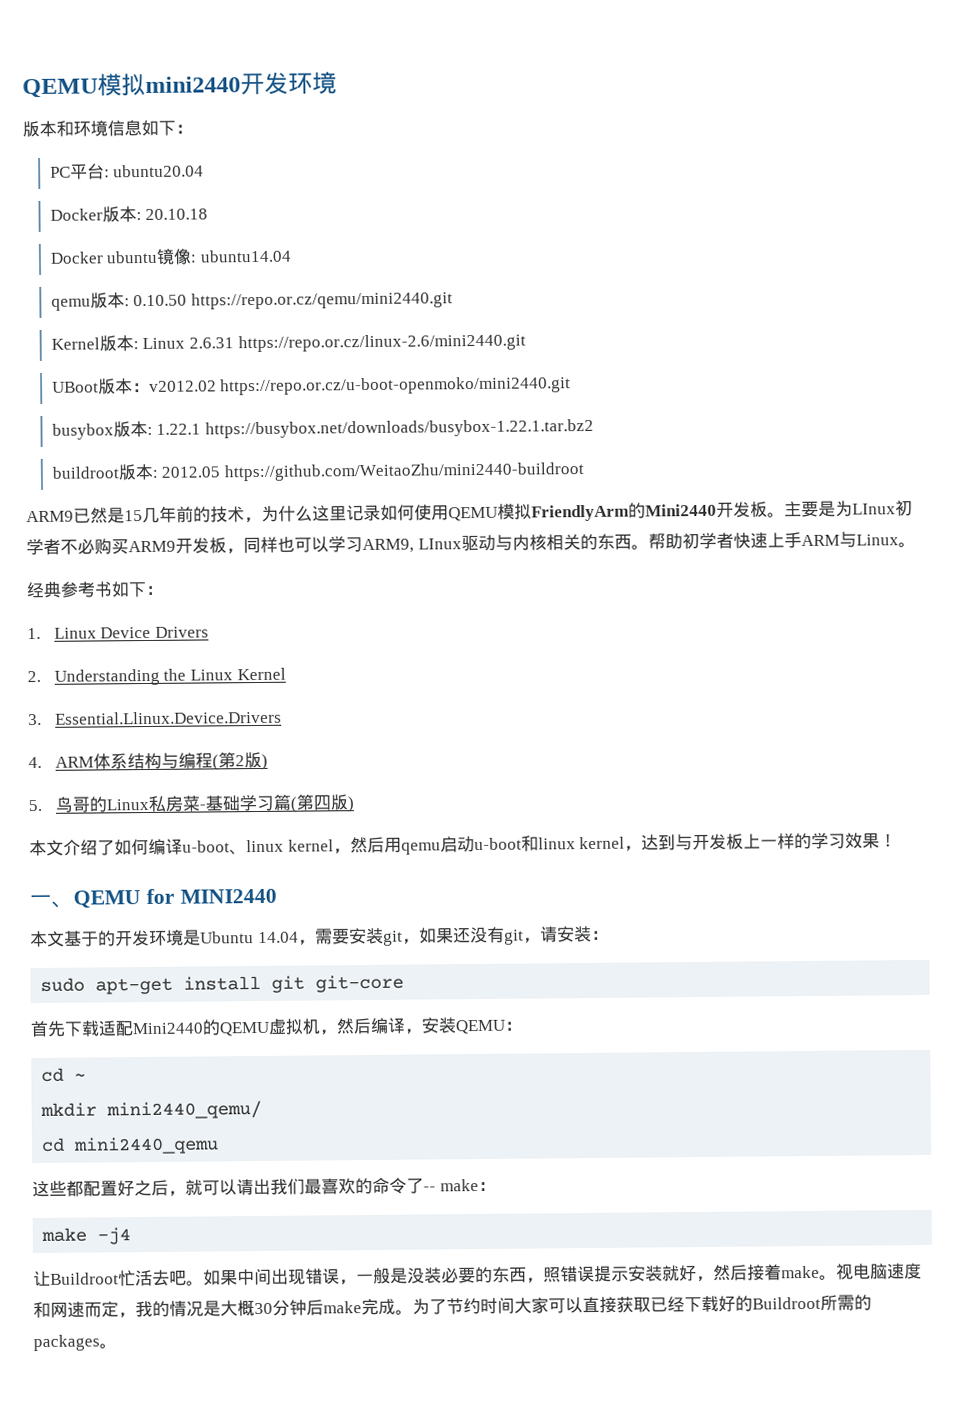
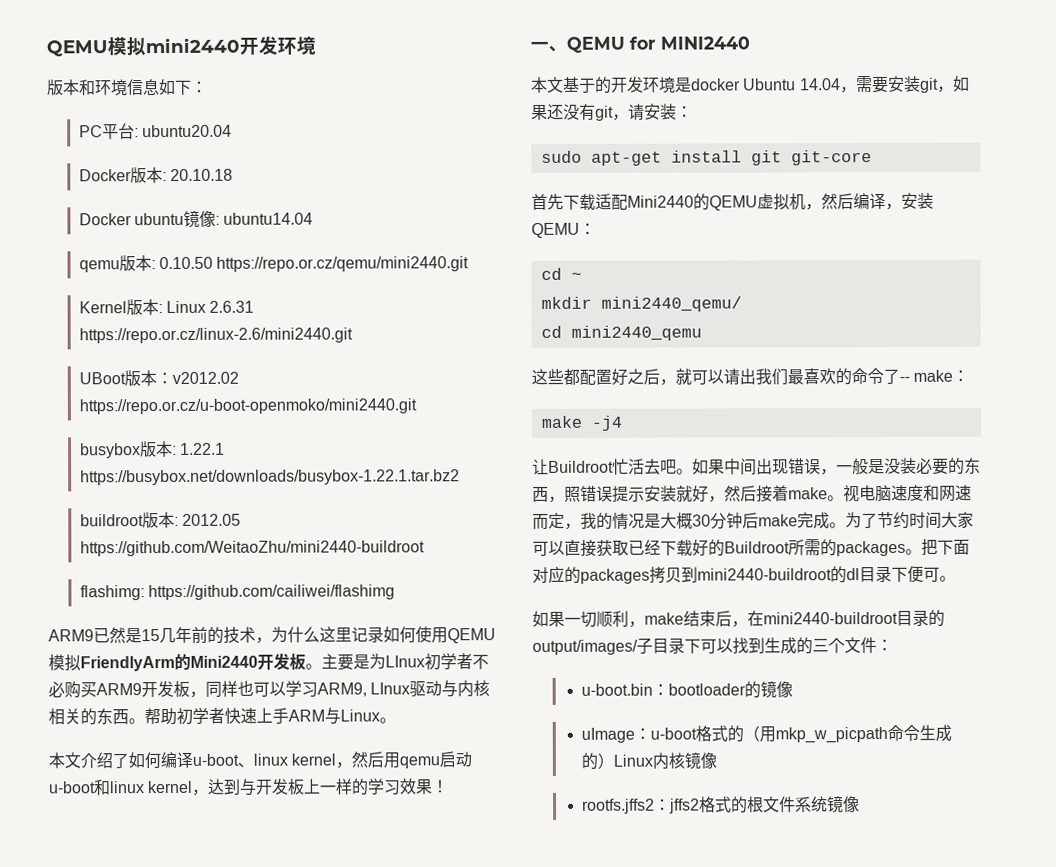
(585, 472) none -> [79,584,395,601] // flashimg: https://github.com/cailiwei/flashimg
[26,581,164,599] [27,626,210,640] [27,667,286,686] [28,710,282,726] [28,751,268,771] [28,794,354,813] // 经典参考书如下： // 1. Linux Device Drivers // 2. Understanding the Linux Kernel // 3. Essential.Llinux.Device.Drivers // 4. ARM体系结构与编程(第2版) // 5.鸟哥的Linux私房菜-基础学习篇(第四版) -> (396, 720) none
(201, 937) none -> [691,78,741,91] docker
(117, 1346) none -> [921,538,970,556] [532,565,956,584] [532,609,945,628] [532,637,893,655] [581,680,794,699] [581,724,953,744] [581,751,718,770] [582,795,861,814] 把下面对应的packages拷贝到mini2440-buildroot的dl目录下便可。 // 如果一切顺利，make结束后，在mini2440-buildroot目录的output/images/子目录下可以找到生成的三个文件： // u-boot.bin：bootloader的镜像 // uImage：u-boot格式的（用mkp_w_picpath命令生成的）Linux内核镜像 // rootfs.jffs2：jffs2格式的根文件系统镜像

